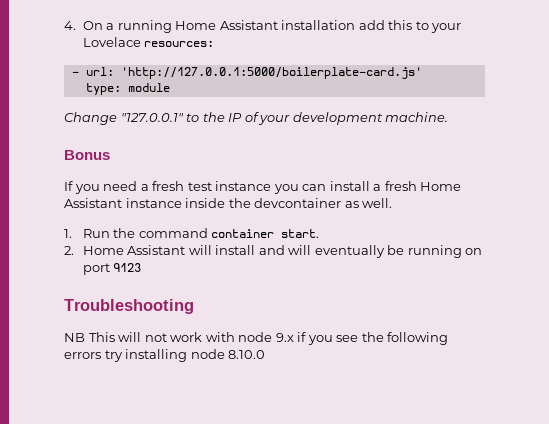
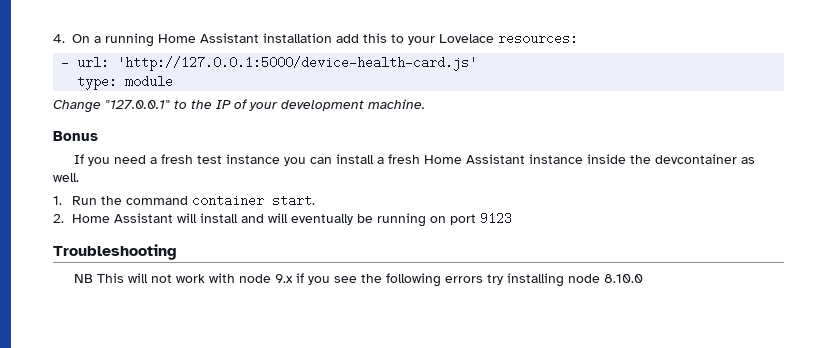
[120,67,422,79] 'http://127.0.0.1:5000/boilerplate-card.js' -> [117,56,478,71] 'http://127.0.0.1:5000/device-health-card.js'

